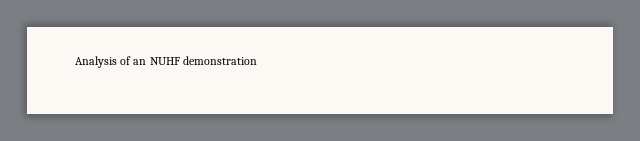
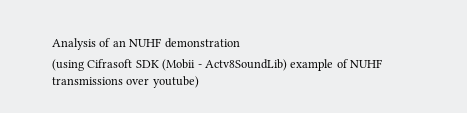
(257, 60) none -> [52,59,382,71] [52,76,199,88] // (using Cifrasoft SDK (Mobii - Actv8SoundLib) example of NUHF transmissions over youtube)

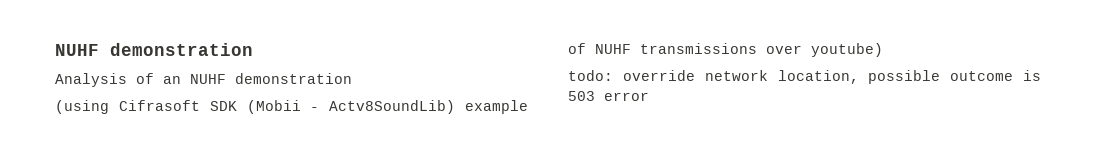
(52, 44) none -> [55,43,253,56] NUHF demonstration //
(199, 82) none -> [568,70,1041,84] [568,91,649,101] // todo: override network location, possible outcome is 503 error

